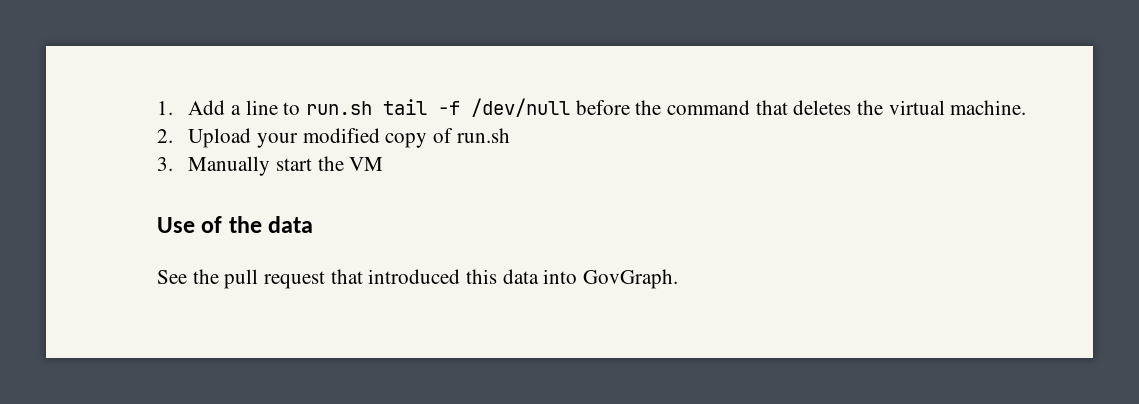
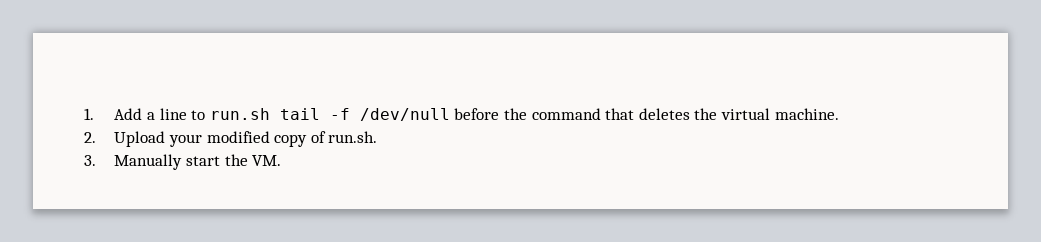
[456,128,510,143] run.sh -> [328,131,378,143] run.sh.
[349,157,384,171] [157,216,314,233] [157,269,679,289] VM // Use of the data // See the pull request that introduced this data into GovGraph. -> [252,155,282,166] VM.

